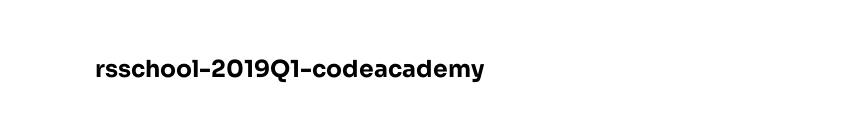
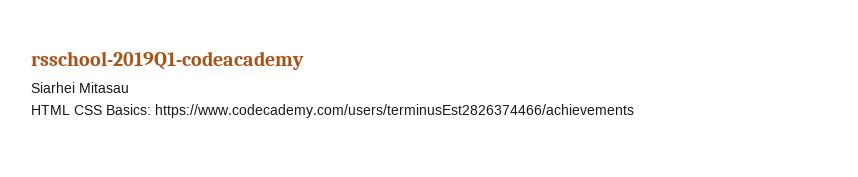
(485, 71) none -> [31,82,129,93] [31,104,634,118] // Siarhei Mitasau // HTML CSS Basics: https://www.codecademy.com/users/terminusEst2826374466/achievements

